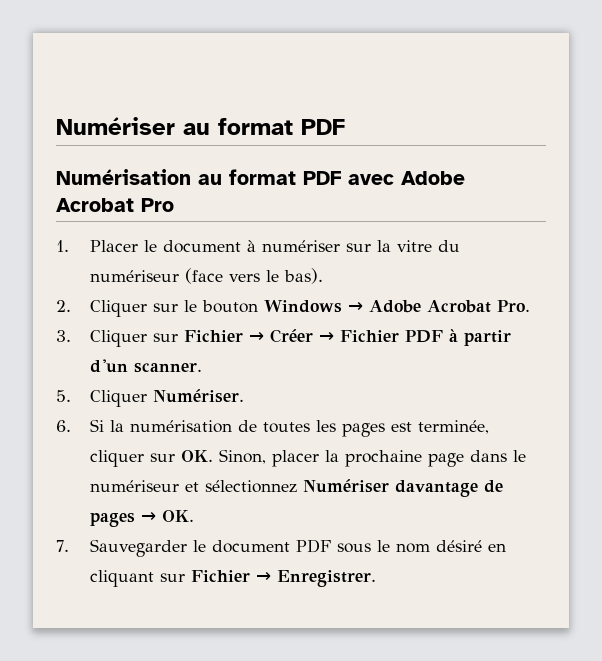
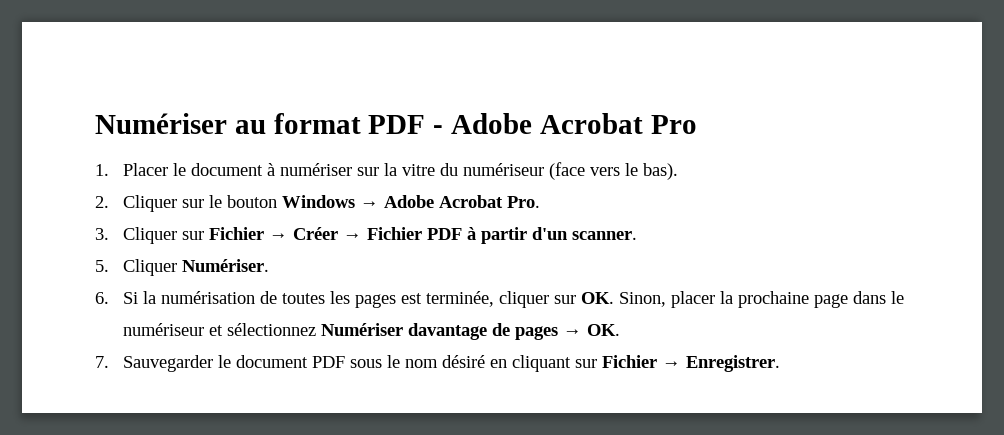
[56,169,394,185] // Numérisation au format PDF avec -> [433,125,444,134] -

